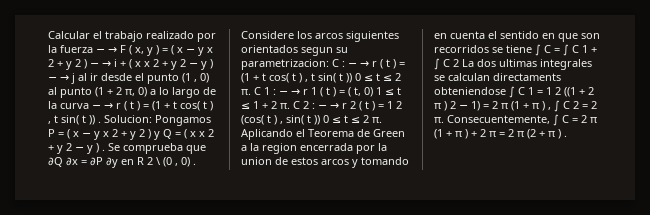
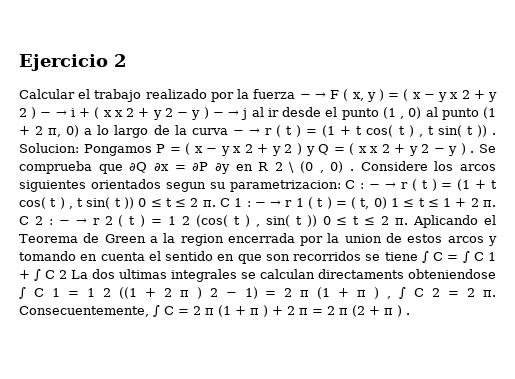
(48, 35) none -> [19,54,127,71] Ejercicio 2 //

